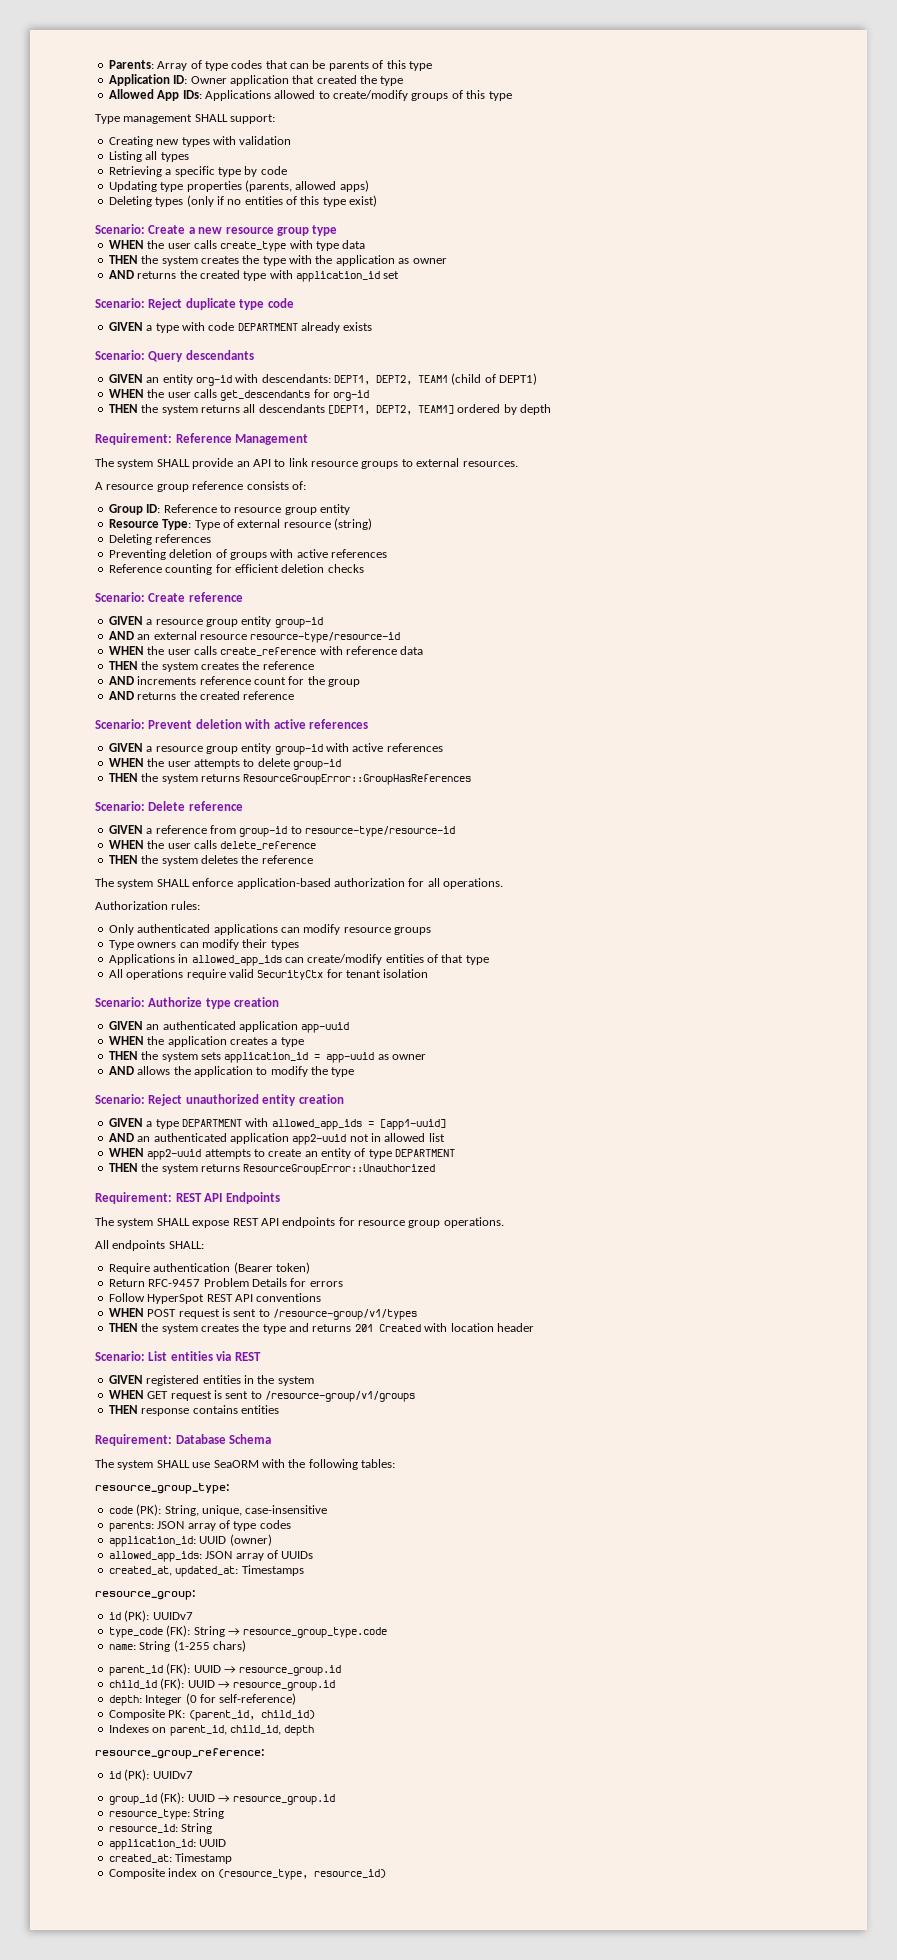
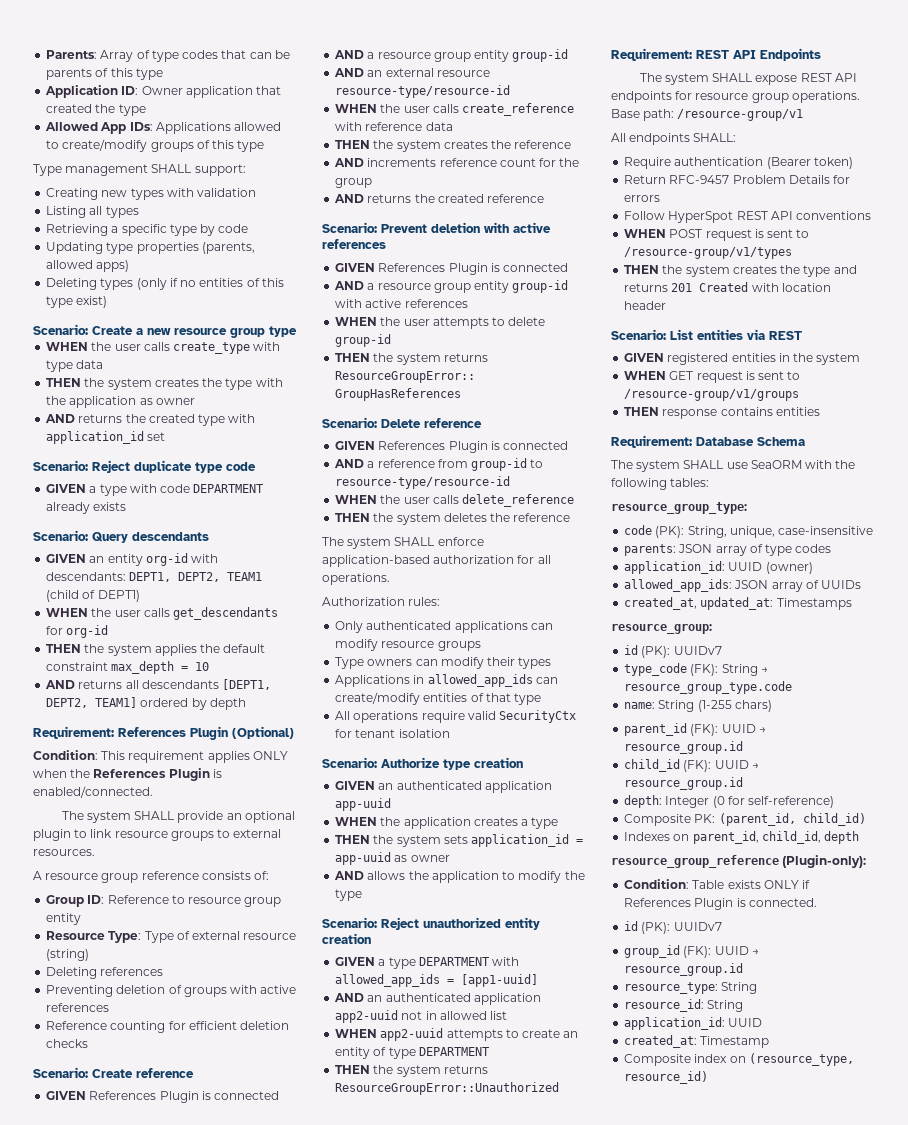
(198, 410) none -> [154,644,266,656] [46,661,210,674] [45,680,76,689] applies the default constraint max_depth = 10 // AND
[175,433,309,445] Reference Management -> [118,726,294,740] [33,750,288,763] [33,768,222,781] [33,786,153,798] References Plugin (Optional) // Condition: This requirement applies ONLY when the References Plugin is enabled/connected.
[252,459,271,467] API -> [244,811,295,823] [33,829,71,841] optional plugin
(143, 620) none -> [89,1091,280,1103] [334,50,365,59] References Plugin is connected // AND
(143, 747) none -> [378,263,569,275] [334,281,365,290] References Plugin is connected // AND
(143, 829) none -> [378,441,569,453] [334,459,365,468] References Plugin is connected // AND
(504, 1222) none -> [611,109,804,121] Base path: /resource-group/v1
[95,1748,265,1759] resource_group_reference: -> [611,855,867,868] [624,879,811,889] [624,898,817,910] resource_group_reference (Plugin-only): // Condition: Table exists ONLY if References Plugin is connected.

